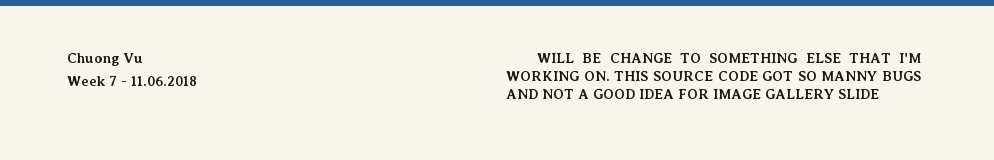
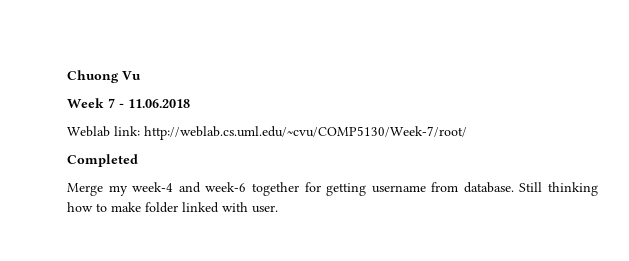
[537,53,921,63] [506,71,921,81] [506,89,879,99] WILL BE CHANGE TO SOMETHING ELSE THAT I'M WORKING ON. THIS SOURCE CODE GOT SO MANNY BUGS AND NOT A GOOD IDEA FOR IMAGE GALLERY SLIDE -> [67,126,467,140] [67,154,138,167] [67,182,598,196] [67,202,278,213] Weblab link: http://weblab.cs.uml.edu/~cvu/COMP5130/Week-7/root/ // Completed // Merge my week-4 and week-6 together for getting username from database. Still thinking how to make folder linked with user.

